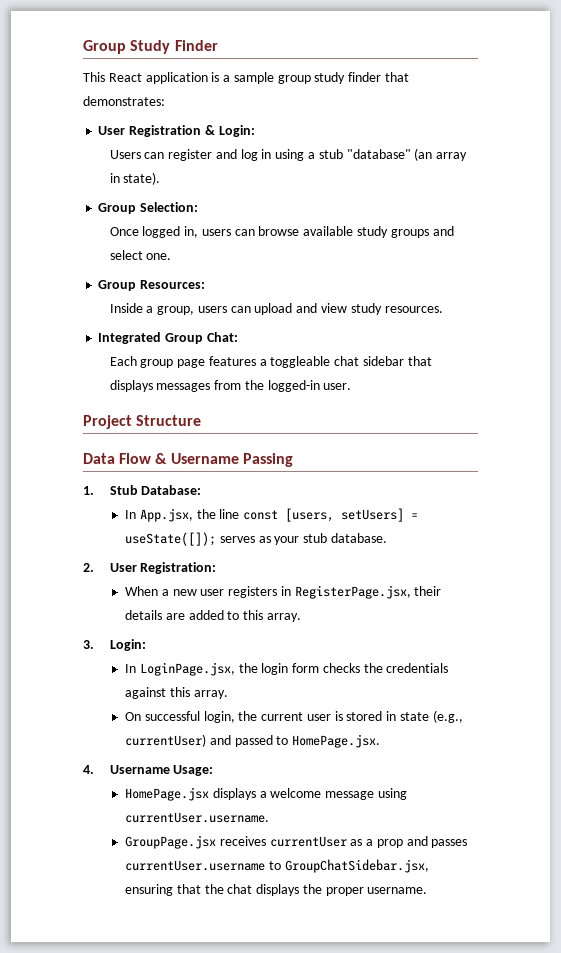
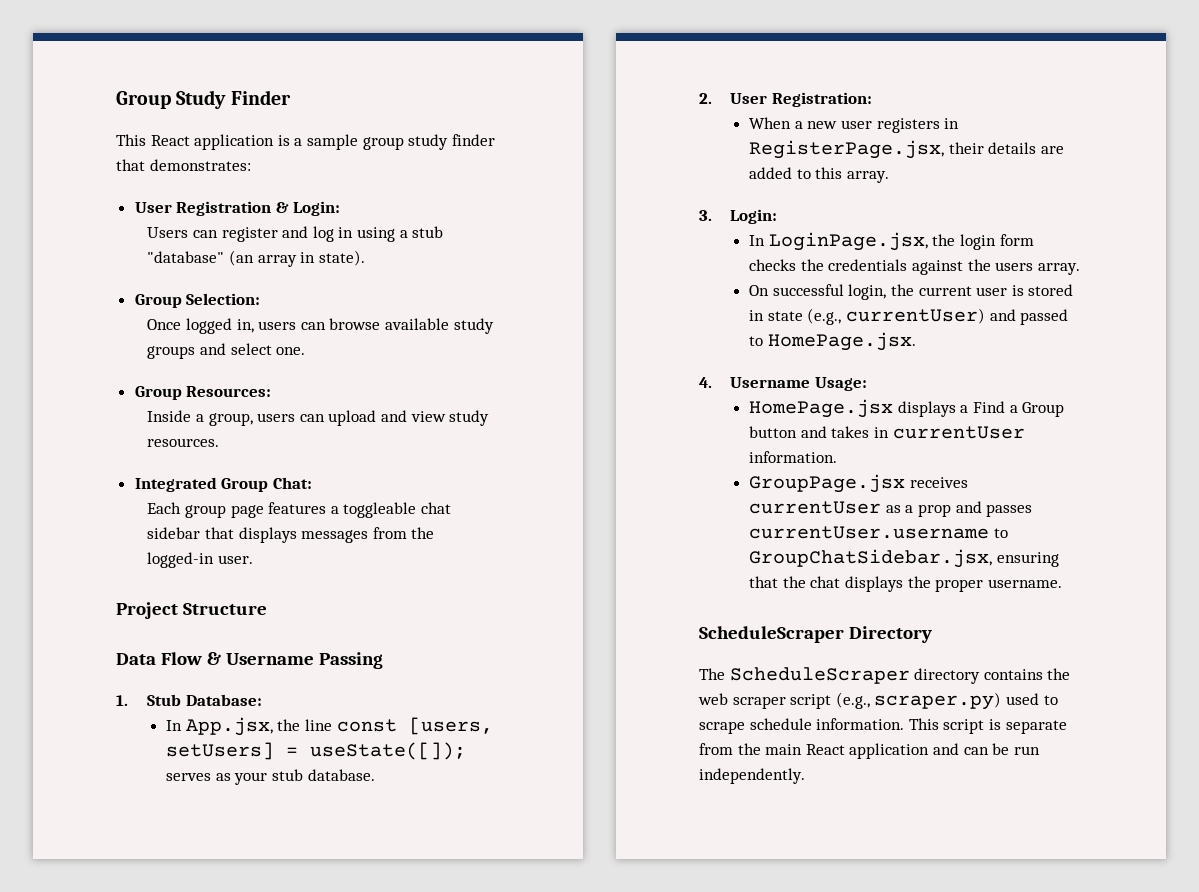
[169,687,190,697] this -> [967,259,1034,271] the users
[270,788,407,800] [124,812,269,823] welcome message using currentUser.username. -> [972,401,1065,417] [749,426,1025,439] [749,451,838,463] Find a Group button and takes in currentUser information.
(428, 890) none -> [699,626,932,643] [699,667,1071,684] [698,692,1058,710] [699,718,1067,734] [699,743,1040,759] [699,768,805,784] // ScheduleScraper Directory // The ScheduleScraper directory contains the web scraper script (e.g., scraper.py) used to scrape schedule information. This script is separate from the main React application and can be run independently.

